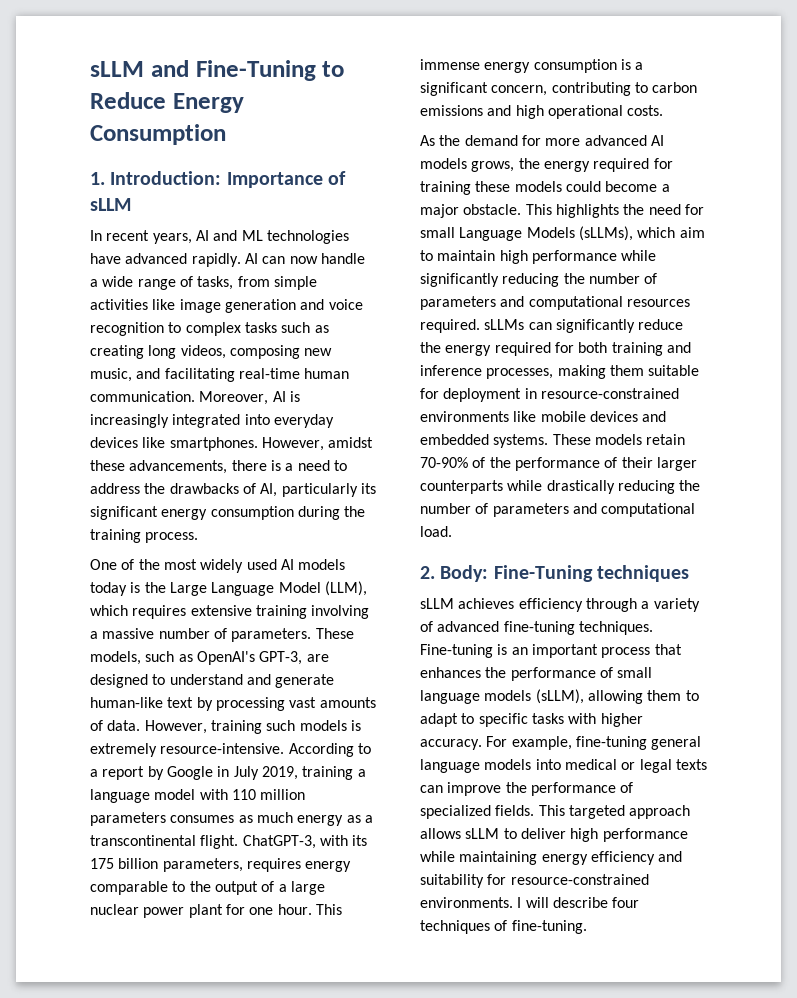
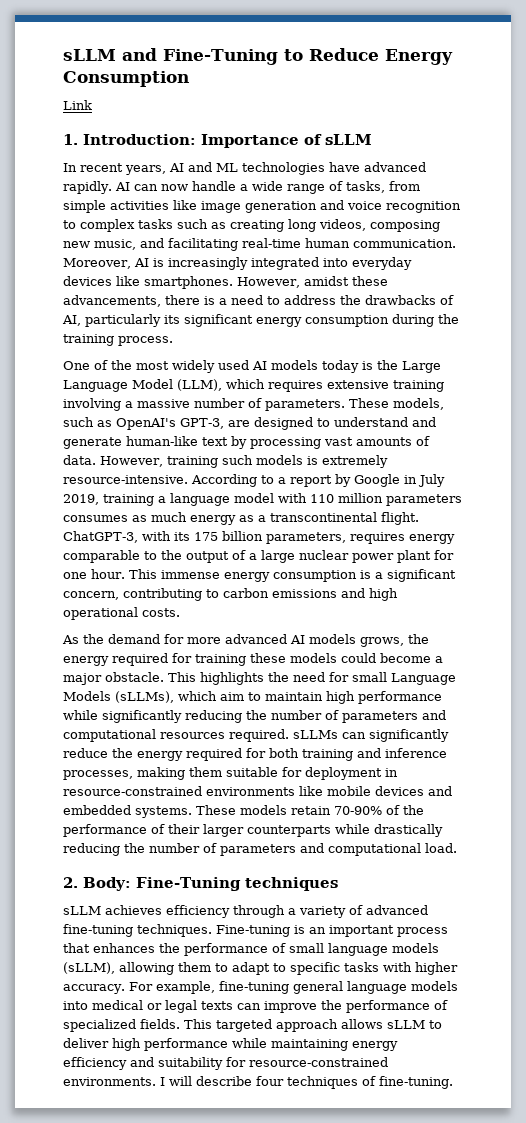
(226, 134) none -> [63,100,92,110] // Link

